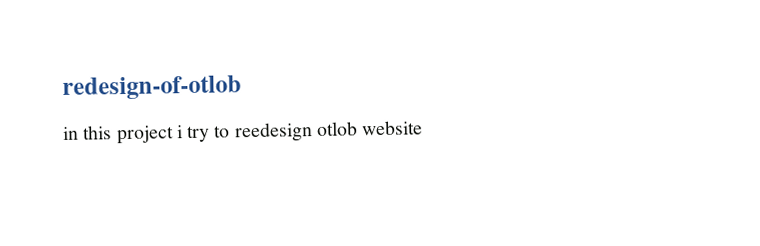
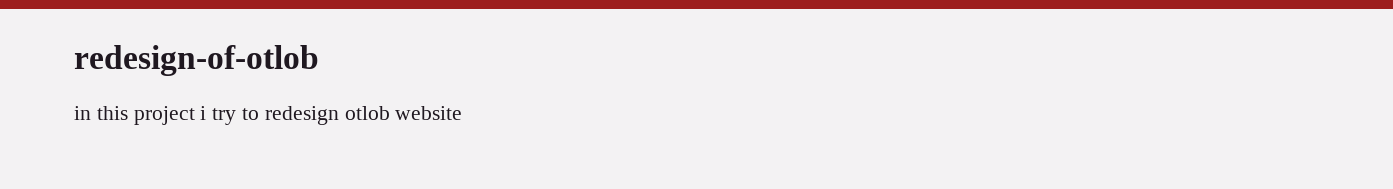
[233,122,313,143] reedesign -> [264,106,339,125] redesign

